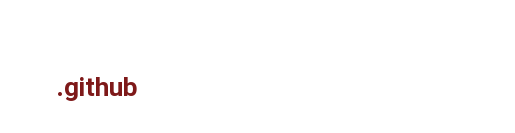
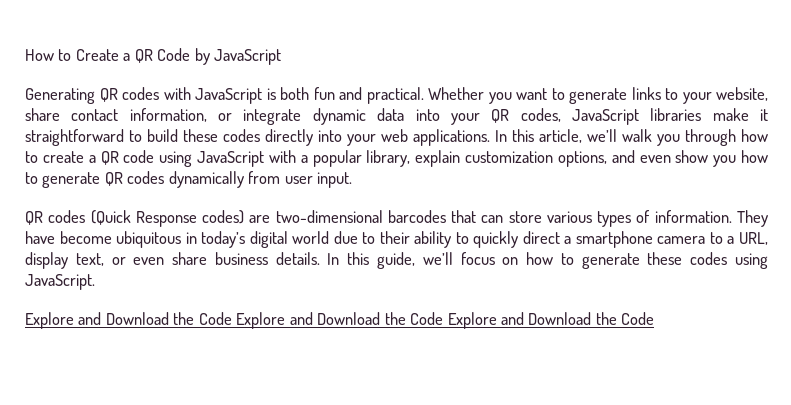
[56,77,138,101] .github -> [25,48,282,65] [25,87,768,104] [25,108,768,125] [25,129,768,146] [25,150,769,167] [25,171,353,188] [25,210,768,227] [25,231,768,248] [25,252,769,269] [25,274,95,290] [25,312,655,329] How to Create a QR Code by JavaScript // Generating QR codes with JavaScript is both fun and practical. Whether you want to generate links to your website, share contact information, or integrate dynamic data into your QR codes, JavaScript libraries make it straightforward to build these codes directly into your web applications. In this article, we’ll walk you through how to create a QR code using JavaScript with a popular library, explain customization options, and even show you how to generate QR codes dynamically from user input. // QR codes (Quick Response codes) are two-dimensional barcodes that can store various types of information. They have become ubiquitous in today’s digital world due to their ability to quickly direct a smartphone camera to a URL, display text, or even share business details. In this guide, we’ll focus on how to generate these codes using JavaScript. // Explore and Download the Code Explore and Download the Code Explore and Download the Code

